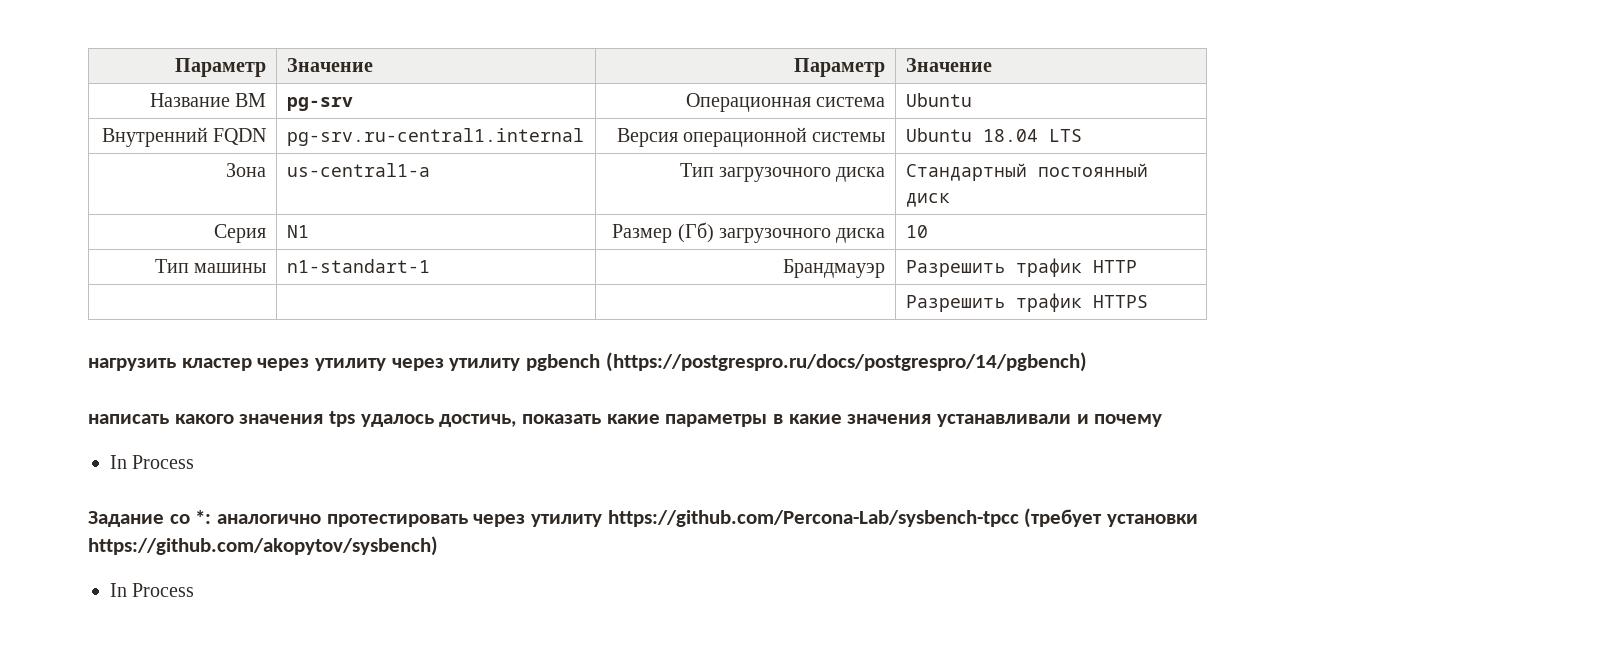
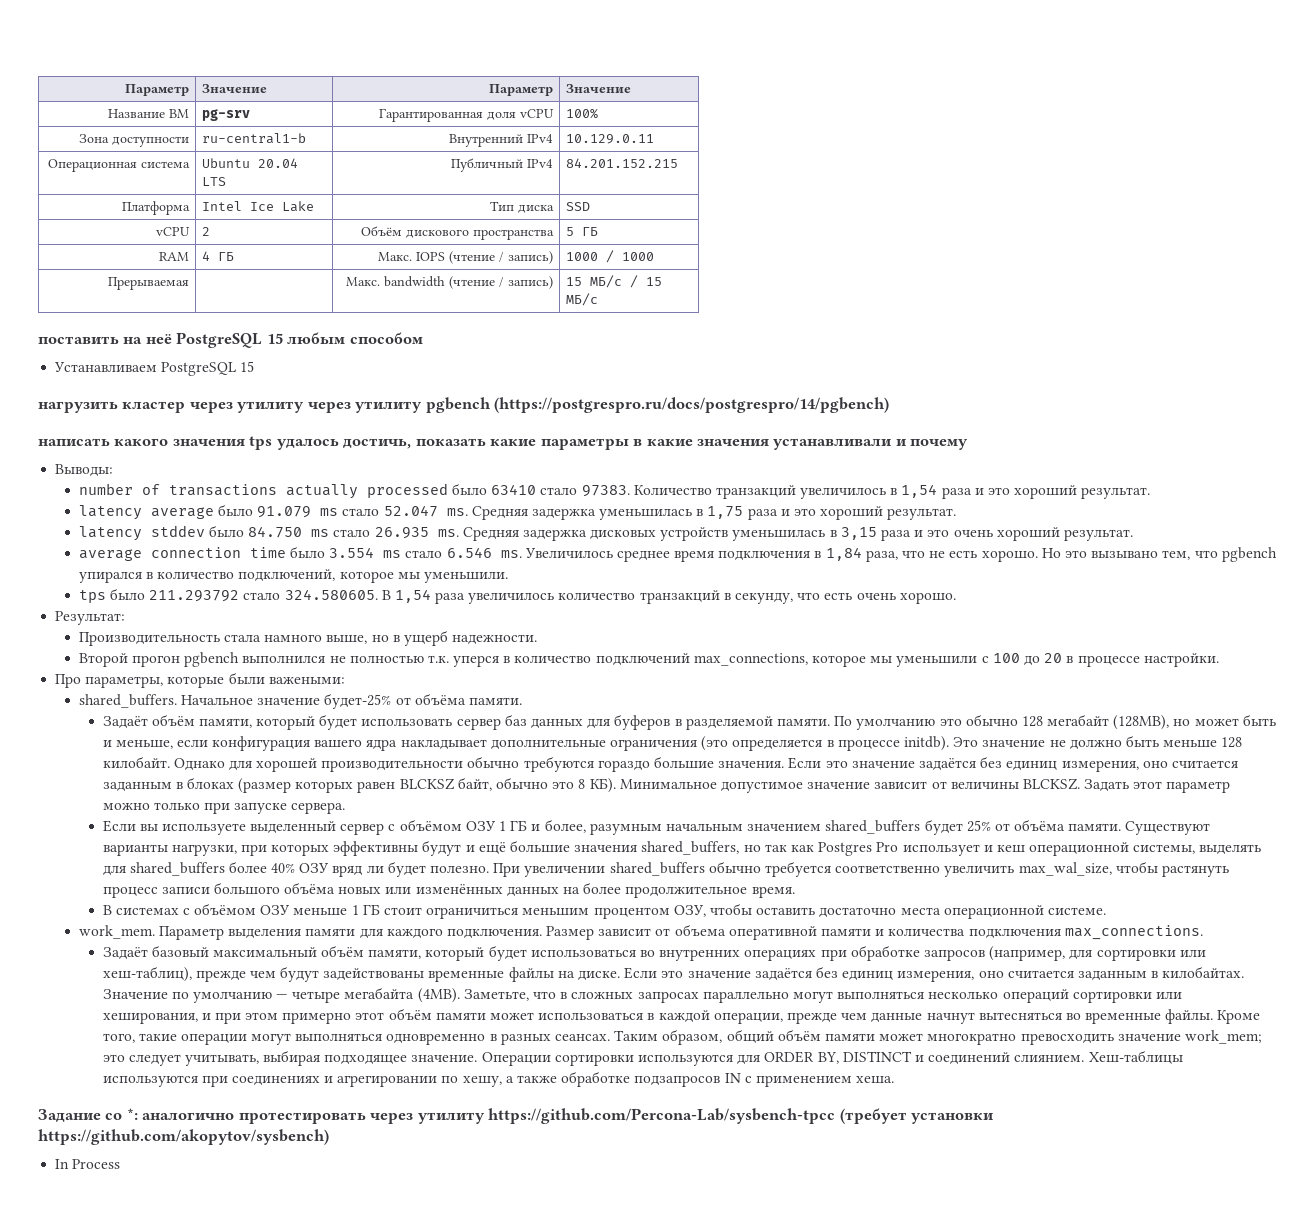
[685,93,886,112] [905,93,972,107] [101,127,267,147] [286,128,584,146] [616,127,886,147] [905,128,1082,142] [226,163,267,177] [286,163,430,177] [679,163,886,182] [905,163,1148,181] [905,193,950,207] [214,224,267,243] [286,225,309,238] [612,222,886,243] [905,225,928,238] [154,259,267,273] [286,259,430,273] [783,259,886,278] [905,258,1137,277] [905,293,1148,312] Операционная система | Ubuntu // Внутренний FQDN | pg-srv.ru-central1.internal | Версия операционной системы | Ubuntu 18.04 LTS // Зона | us-central1-a | Тип загрузочного диска | Стандартный постоянный диск // Серия | N1 | Размер (Гб) загрузочного диска | 10 // Тип машины | n1-standart-1 | Брандмауэр | Разрешить трафик HTTP // | | | Разрешить трафик HTTPS -> [378,109,554,122] [566,108,599,119] [78,134,189,147] [202,133,307,144] [448,134,553,147] [566,134,655,144] [47,159,190,172] [202,158,299,168] [202,177,227,186] [450,158,553,172] [566,158,679,168] [121,201,190,215] [202,201,315,212] [489,201,554,213] [566,202,591,211] [155,227,190,236] [202,227,211,236] [360,226,554,240] [566,227,599,236] [158,252,189,261] [202,251,235,261] [377,251,553,264] [566,250,655,263] [107,277,189,290] [345,276,553,289] [566,275,663,288] [566,293,599,306] [38,332,423,348] [54,361,255,376] Гарантированная доля vCPU | 100% // Зона доступности | ru-central1-b | Внутренний IPv4 | 10.129.0.11 // Операционная система | Ubuntu 20.04 LTS | Публичный IPv4 | 84.201.152.215 // Платформа | Intel Ice Lake | Тип диска | SSD // vCPU | 2 | Объём дискового пространства | 5 ГБ // RAM | 4 ГБ | Макс. IOPS (чтение / запись) | 1000 / 1000 // Прерываемая | | Макс. bandwidth (чтение / запись) | 15 МБ/с / 15 МБ/с // поставить на неё PostgreSQL 15 любым способом // Устанавливаем PostgreSQL 15
[110,455,195,469] In Process -> [55,464,114,477] [78,483,1151,499] [78,504,957,520] [78,525,1133,541] [78,546,1277,562] [78,569,508,583] [78,588,956,604] [55,611,126,625] [78,630,538,646] [78,652,1219,667] [55,672,345,688] [78,693,522,709] [102,714,1276,730] [102,735,1243,751] [102,756,1238,772] [102,777,1231,793] [102,802,346,814] [102,819,1211,835] [102,840,1262,856] [102,861,1229,877] [102,882,795,898] [102,903,1106,919] [78,924,1203,940] [102,945,1206,961] [102,966,1245,982] [102,987,1182,1003] [102,1008,1261,1024] [102,1029,1262,1045] [102,1050,1183,1066] [102,1071,895,1087] Выводы: // number of transactions actually processed было 63410 стало 97383. Количество транзакций увеличилось в 1,54 раза и это хороший результат. // latency average было 91.079 ms стало 52.047 ms. Средняя задержка уменьшилась в 1,75 раза и это хороший результат. // latency stddev было 84.750 ms стало 26.935 ms. Средняя задержка дисковых устройств уменьшилась в 3,15 раза и это очень хороший результат. // average connection time было 3.554 ms стало 6.546 ms. Увеличилось среднее время подключения в 1,84 раза, что не есть хорошо. Но это вызывано тем, что pgbench упирался в количество подключений, которое мы уменьшили. // tps было 211.293792 стало 324.580605. В 1,54 раза увеличилось количество транзакций в секунду, что есть очень хорошо. // Результат: // Производительность стала намного выше, но в ущерб надежности. // Второй прогон pgbench выполнился не полностью т.к. уперся в количество подключений max_connections, которое мы уменьшили с 100 до 20 в процессе настройки. // Про параметры, которые были важеными: // shared_buffers. Начальное значение будет-25% от объёма памяти. // Задаёт объём памяти, который будет использовать сервер баз данных для буферов в разделяемой памяти. По умолчанию это обычно 128 мегабайт (128MB), но может быть и меньше, если конфигурация вашего ядра накладывает дополнительные ограничения (это определяется в процессе initdb). Это значение не должно быть меньше 128 килобайт. Однако для хорошей производительности обычно требуются гораздо большие значения. Если это значение задаётся без единиц измерения, оно считается заданным в блоках (размер которых равен BLCKSZ байт, обычно это 8 КБ). Минимальное допустимое значение зависит от величины BLCKSZ. Задать этот параметр можно только при запуске сервера. // Если вы используете выделенный сервер с объёмом ОЗУ 1 ГБ и более, разумным начальным значением shared_buffers будет 25% от объёма памяти. Существуют варианты нагрузки, при которых эффективны будут и ещё большие значения shared_buffers, но так как Postgres Pro использует и кеш операционной системы, выделять для shared_buffers более 40% ОЗУ вряд ли будет полезно. При увеличении shared_buffers обычно требуется соответственно увеличить max_wal_size, чтобы растянуть процесс записи большого объёма новых или изменённых данных на более продолжительное время. // В системах с объёмом ОЗУ меньше 1 ГБ стоит ограничиться меньшим процентом ОЗУ, чтобы оставить достаточно места операционной системе. // work_mem. Параметр выделения памяти для каждого подключения. Размер зависит от объема оперативной памяти и количества подключения max_connections. // Задаёт базовый максимальный объём памяти, который будет использоваться во внутренних операциях при обработке запросов (например, для сортировки или хеш-таблиц), прежде чем будут задействованы временные файлы на диске. Если это значение задаётся без единиц измерения, оно считается заданным в килобайтах. Значение по умолчанию — четыре мегабайта (4MB). Заметьте, что в сложных запросах параллельно могут выполняться несколько операций сортировки или хеширования, и при этом примерно этот объём памяти может использоваться в каждой операции, прежде чем данные начнут вытесняться во временные файлы. Кроме того, такие операции могут выполняться одновременно в разных сеансах. Таким образом, общий объём памяти может многократно превосходить значение work_mem; это следует учитывать, выбирая подходящее значение. Операции сортировки используются для ORDER BY, DISTINCT и соединений слиянием. Хеш-таблицы используются при соединениях и агрегировании по хешу, а также обработке подзапросов IN с применением хеша.

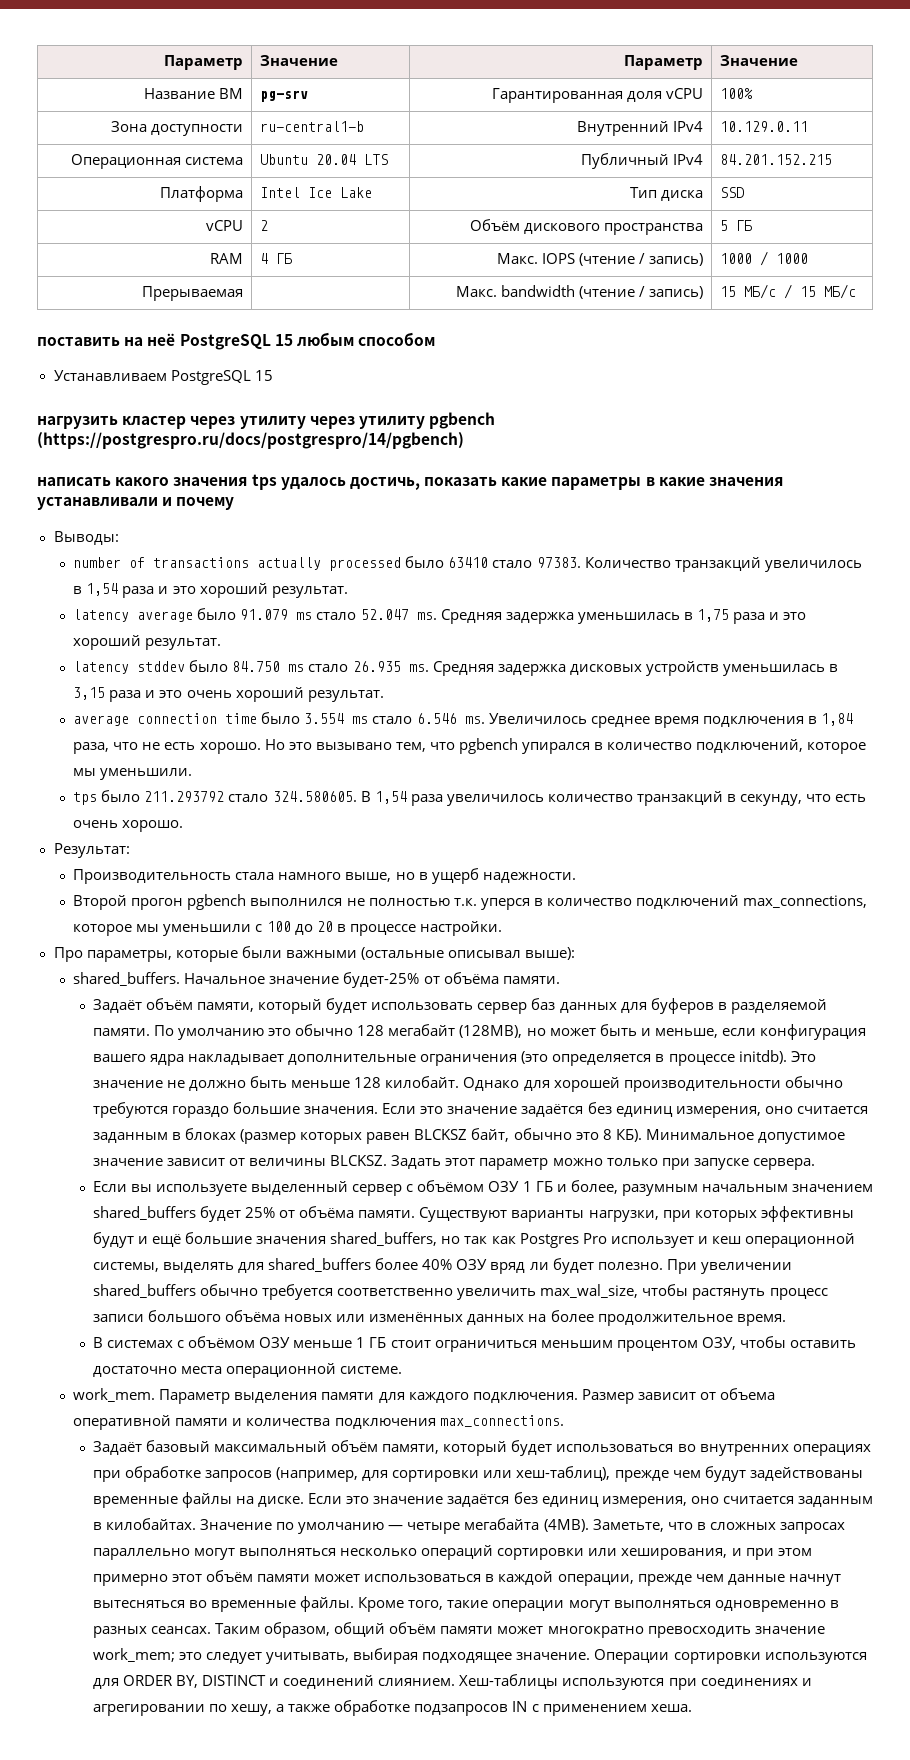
[268,677,345,684] важеными: -> [285,947,575,960] важными (остальные описывал выше):
[38,1108,995,1124] [38,1129,329,1145] [55,1159,121,1169] // Задание со *: аналогично протестировать через утилиту https://github.com/Percona-Lab/sysbench-tpcc (требует установки https://github.com/akopytov/sysbench) // In Process -> (692, 1708) none

